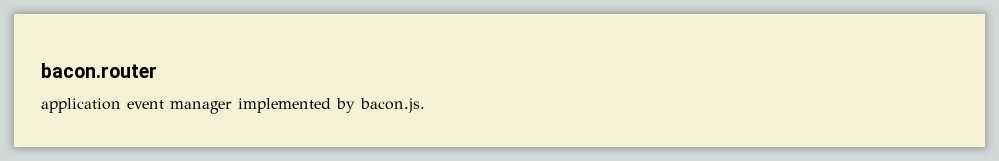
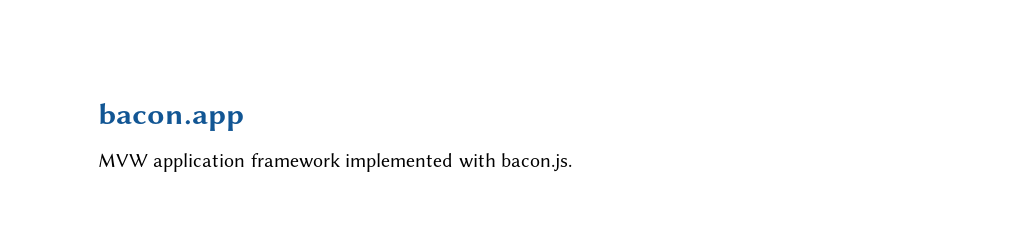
[41,63,157,78] [41,98,355,114] bacon.router // application event manager implemented by -> [98,103,244,131] [98,153,496,172] bacon.app // MVW application framework implemented with

